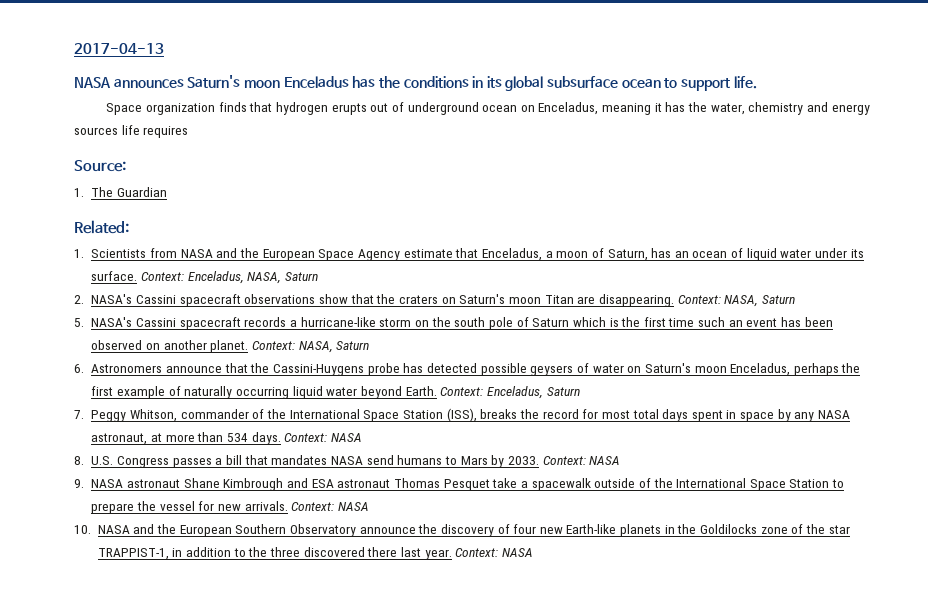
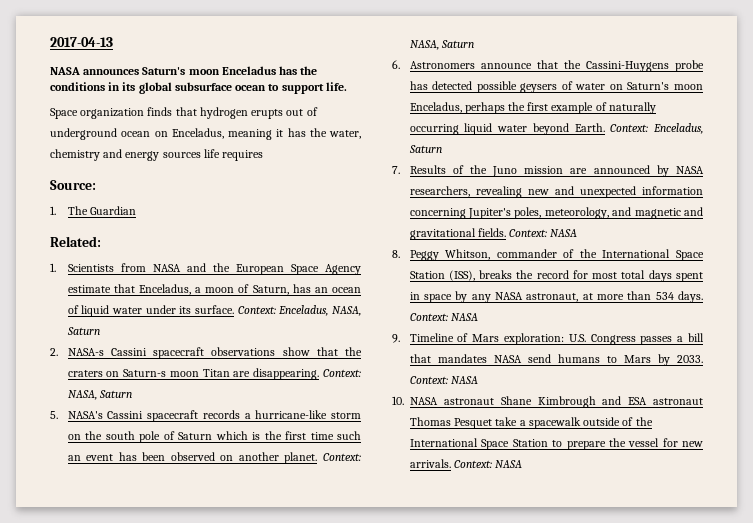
[91,294,133,304] NASA's -> [67,348,104,356] NASA-s
[459,294,506,304] Saturn's -> [123,369,167,377] Saturn-s
(84, 414) none -> [409,165,704,177] [409,186,703,198] [409,207,703,219] [409,228,578,240] [392,250,400,258] Results of the Juno mission are announced by NASA researchers, revealing new and unexpected information concerning Jupiter's poles, meteorology, and magnetic and gravitational fields. Context: NASA // 8.
[74,456,84,465] 8. -> [392,333,564,345] 9. Timeline of Mars exploration:
[74,479,84,488] 9. -> [392,396,404,405] 10.
[74,524,850,537] [97,547,533,560] // 10. NASA and the European Southern Observatory announce the discovery of four new Earth-like planets in the Goldilocks zone of the star TRAPPIST-1, in addition to the three discovered there last year. Context: NASA -> (523, 464) none

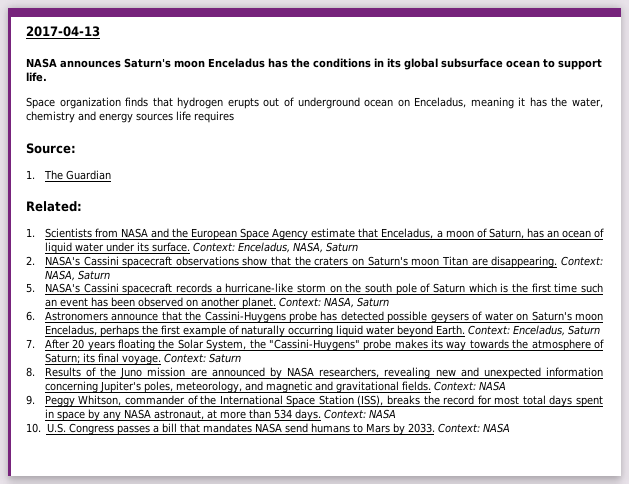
[67,348,104,356] NASA-s -> [44,256,80,266] NASA's
[123,369,167,377] Saturn-s -> [367,256,408,266] Saturn's
(400, 170) none -> [44,339,605,351] [44,353,241,365] [26,367,35,377] After 20 years floating the Solar System, the "Cassini-Huygens" probe makes its way towards the atmosphere of Saturn; its final voyage. Context: Saturn // 8.
[392,250,400,258] 8. -> [26,395,35,405] 9.
[392,333,564,345] 9. Timeline of Mars exploration: -> [26,423,41,433] 10.
[392,396,703,408] [410,417,653,429] [410,438,703,450] [410,459,523,468] // 10. NASA astronaut Shane Kimbrough and ESA astronaut Thomas Pesquet take a spacewalk outside of the International Space Station to prepare the vessel for new arrivals. Context: NASA -> (510, 428) none

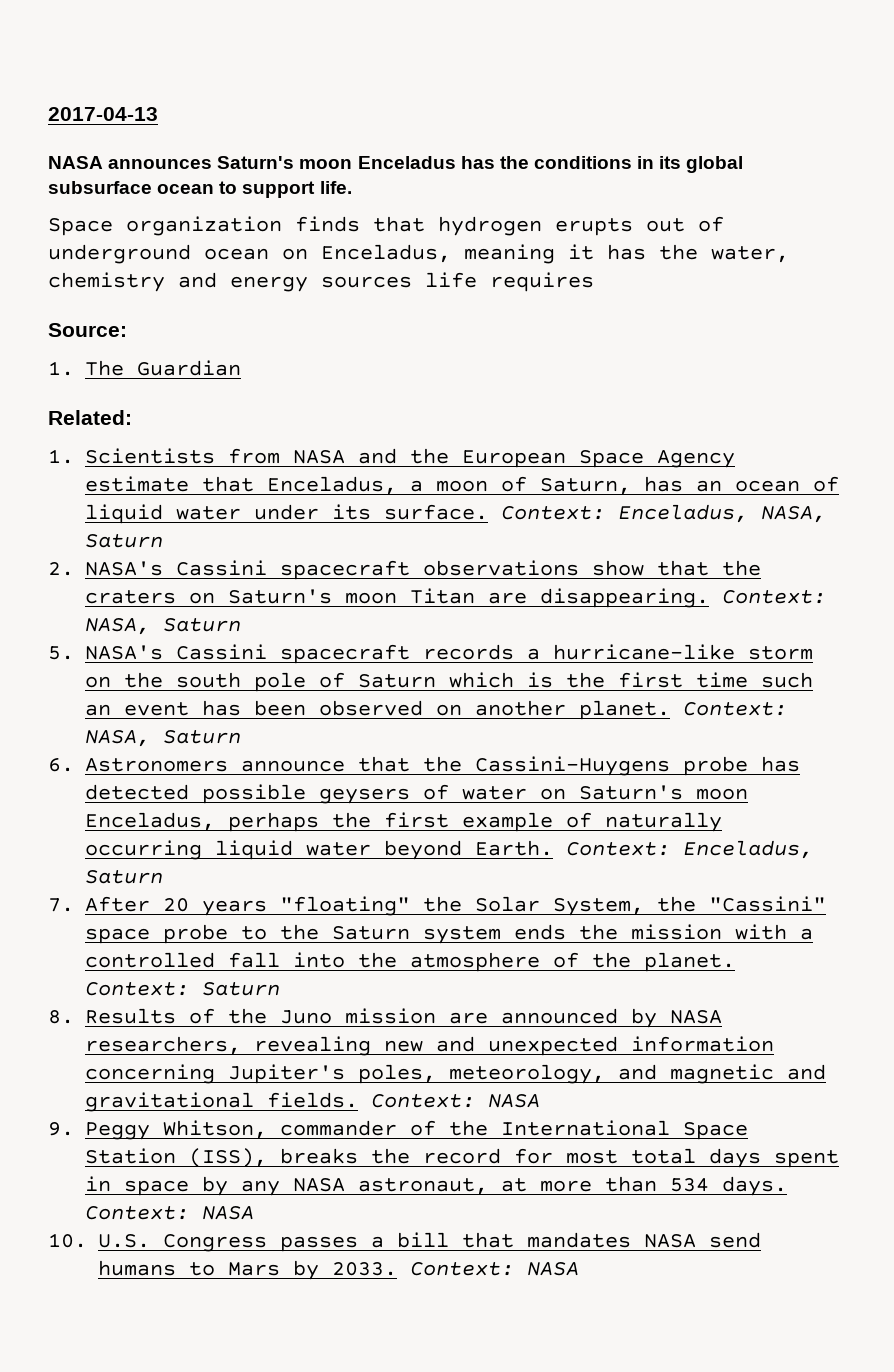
[118,339,156,351] floating -> [280,896,410,916] "floating"
[268,339,605,351] [44,353,161,365] "Cassini-Huygens" probe makes its way towards the atmosphere of Saturn; its final voyage. -> [709,896,826,912] [85,924,813,944] [85,952,735,972] "Cassini" space probe to the Saturn system ends the mission with a controlled fall into the atmosphere of the planet.

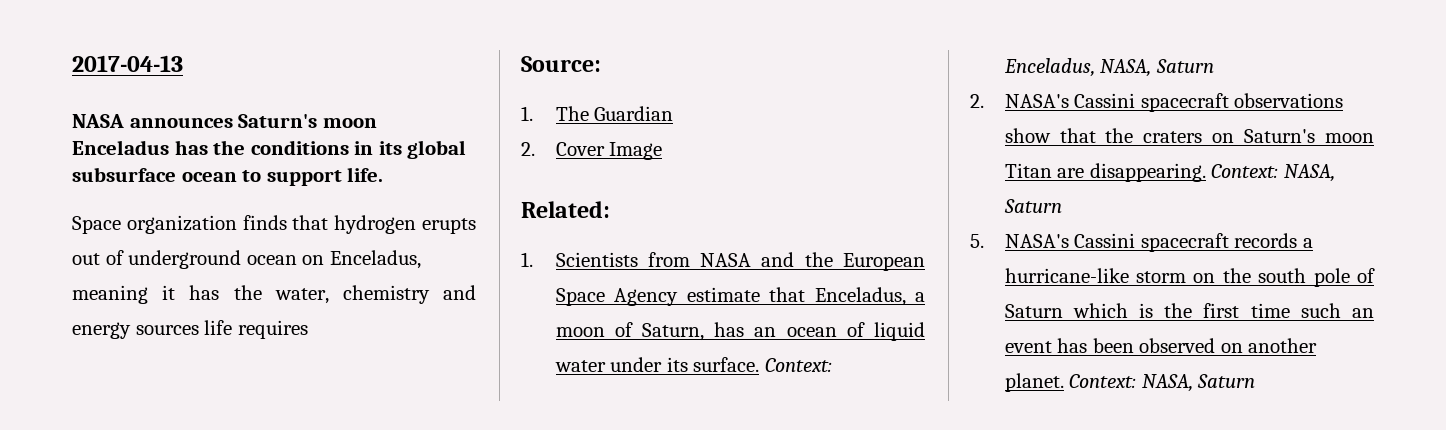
(241, 368) none -> [521,142,663,160] // 2. Cover Image
[48,756,800,776] [85,784,748,804] [85,812,722,832] [85,840,813,860] [85,870,163,884] [48,896,826,916] [85,924,813,944] [85,952,735,972] [85,982,280,996] [48,1008,722,1028] [85,1036,774,1056] [85,1064,826,1084] [85,1092,540,1112] [48,1120,748,1140] [85,1148,839,1168] [85,1176,787,1196] [85,1206,254,1220] [48,1232,761,1252] [98,1260,579,1280] // 6. Astronomers announce that the Cassini-Huygens probe has detected possible geysers of water on Saturn's moon Enceladus, perhaps the first example of naturally occurring liquid water beyond Earth. Context: Enceladus, Saturn // 7. After 20 years "floating" the Solar System, the "Cassini" space probe to the Saturn system ends the mission with a controlled fall into the atmosphere of the planet. Context: Saturn // 8. Results of the Juno mission are announced by NASA researchers, revealing new and unexpected information concerning Jupiter's poles, meteorology, and magnetic and gravitational fields. Context: NASA // 9. Peggy Whitson, commander of the International Space Station (ISS), breaks the record for most total days spent in space by any NASA astronaut, at more than 534 days. Context: NASA // 10. U.S. Congress passes a bill that mandates NASA send humans to Mars by 2033. Context: NASA -> (1256, 381) none

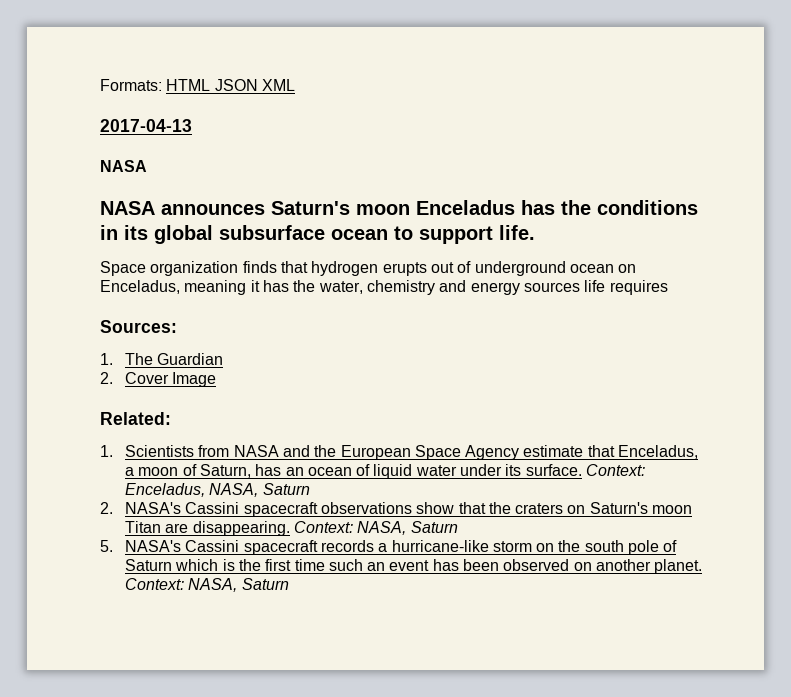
(72, 63) none -> [100,79,295,91] Formats: HTML JSON XML //
(124, 121) none -> [100,201,155,215] // NASA
[521,56,601,72] Source: -> [100,320,177,333] Sources:

